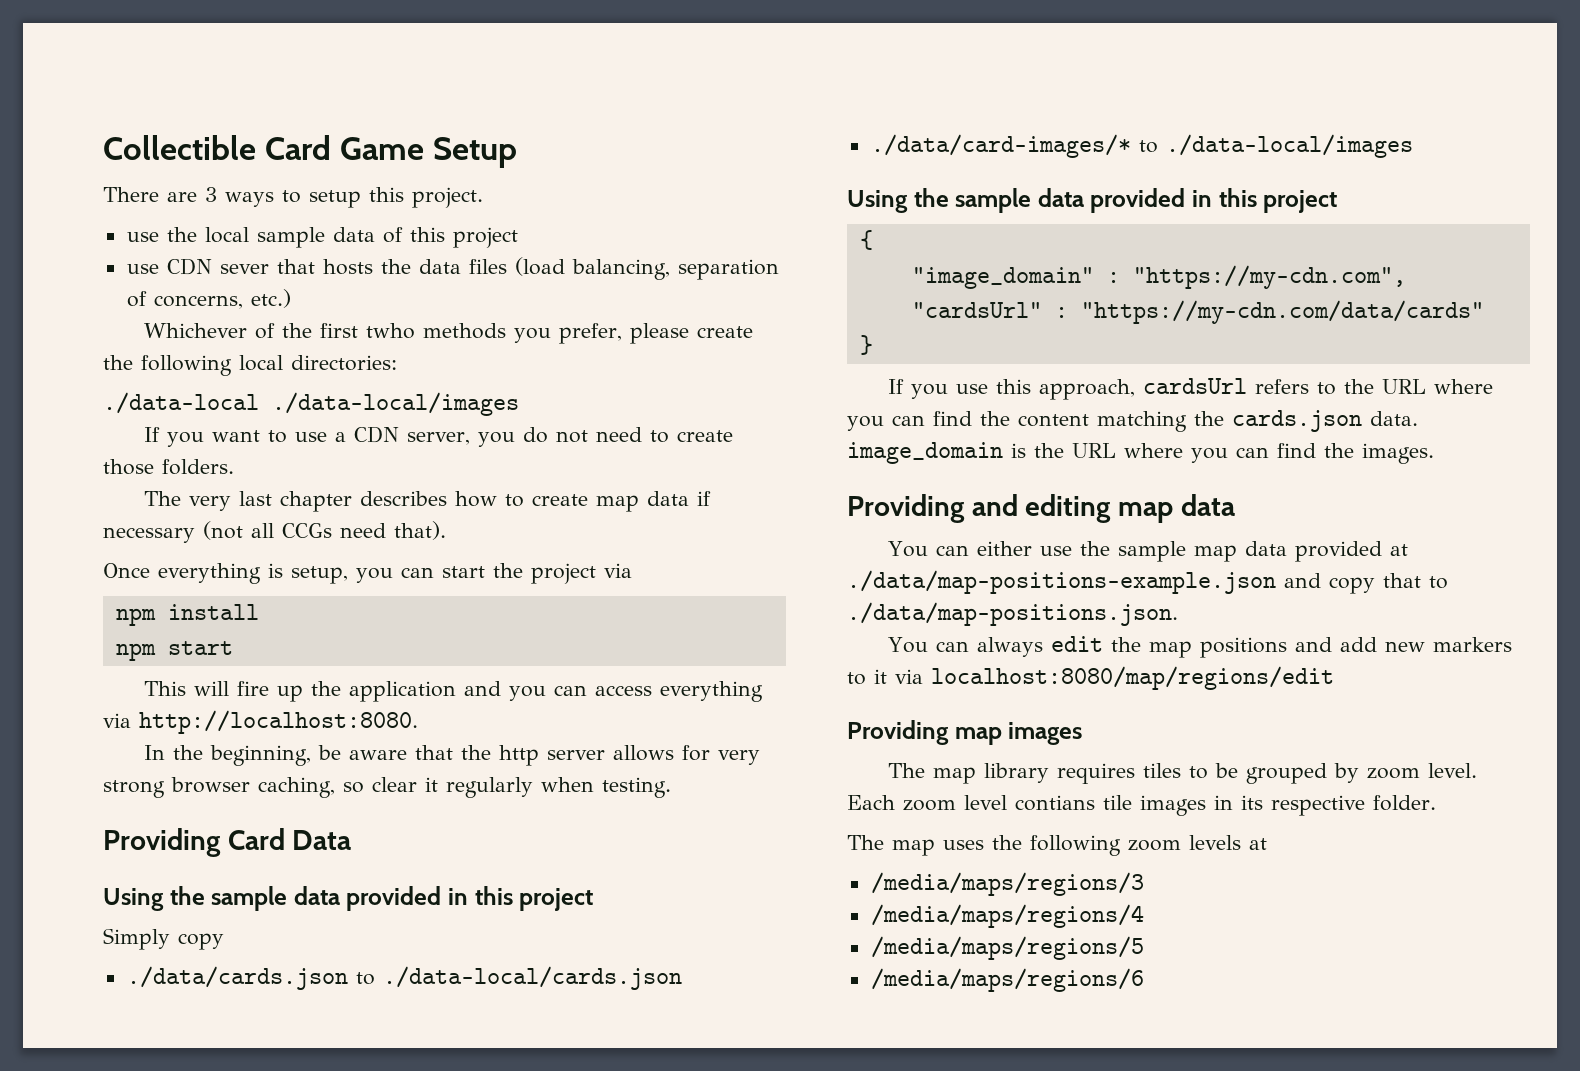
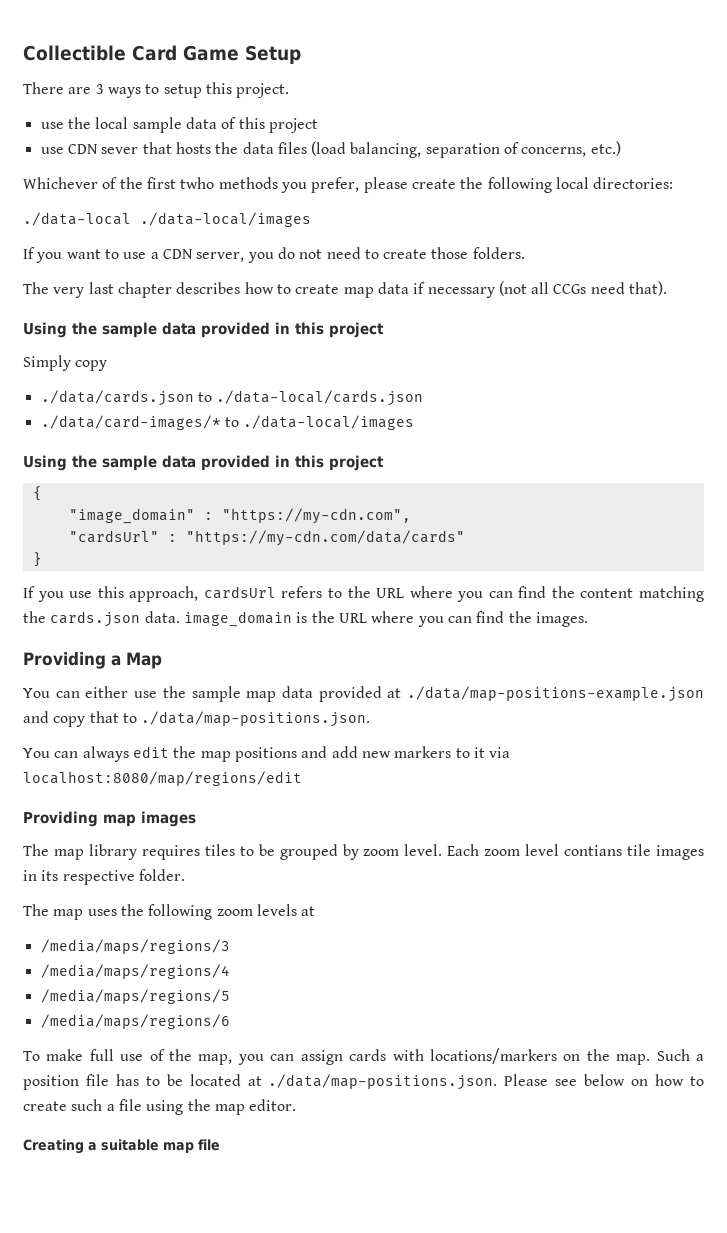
[103,563,632,584] [115,604,259,626] [115,641,233,661] [143,681,763,702] [103,710,418,734] [143,745,760,766] [103,777,671,798] [103,828,352,857] // Once everything is setup, you can start the project via // npm install // npm start // This will fire up the application and you can access everything via http://localhost:8080. // In the beginning, be aware that the http server allows for very strong browser caching, so clear it regularly when testing. // Providing Card Data -> (668, 288) none
[971,494,1235,523] and editing map data -> [111,652,162,669] a Map
(1144, 980) none -> [23,1048,704,1065] [23,1074,704,1090] [23,1099,297,1115] [23,1139,220,1154] // To make full use of the map, you can assign cards with locations/markers on the map. Such a position file has to be located at ./data/map-positions.json. Please see below on how to create such a file using the map editor. // Creating a suitable map file

